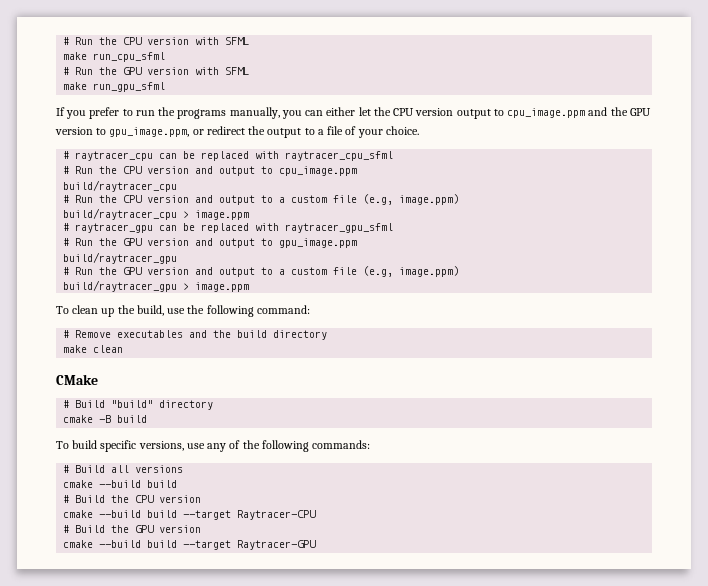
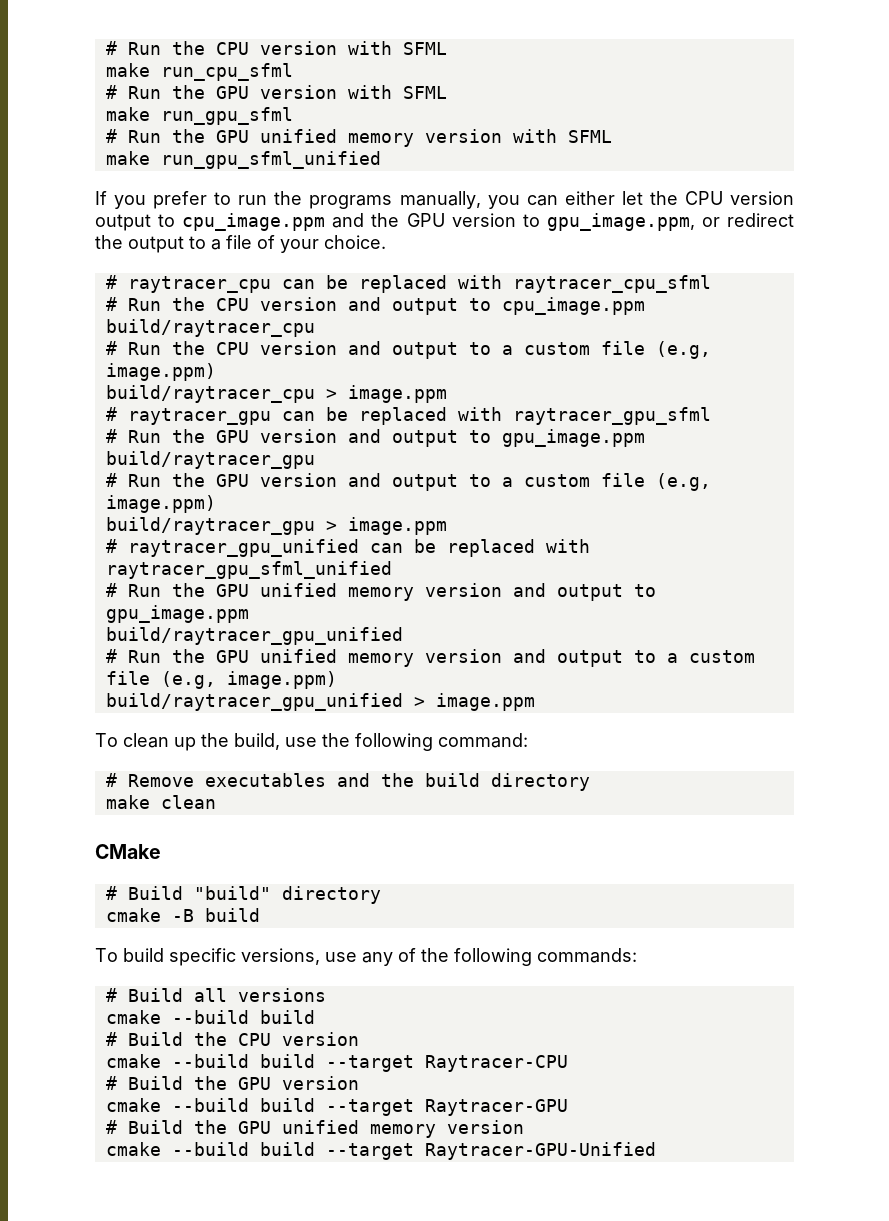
(166, 87) none -> [105,129,612,147] [105,151,381,169] // # Run the GPU unified memory version with SFML // make run_gpu_sfml_unified
(250, 287) none -> [105,539,590,557] [105,561,392,579] [105,583,656,601] [105,605,249,623] [105,627,403,645] [105,649,755,667] [105,671,337,689] [105,693,535,711] // # raytracer_gpu_unified can be replaced with raytracer_gpu_sfml_unified // # Run the GPU unified memory version and output to gpu_image.ppm // build/raytracer_gpu_unified // # Run the GPU unified memory version and output to a custom file (e.g, image.ppm) // build/raytracer_gpu_unified > image.ppm
(317, 545) none -> [105,1120,524,1138] [105,1142,656,1160] // # Build the GPU unified memory version // cmake --build build --target Raytracer-GPU-Unified

